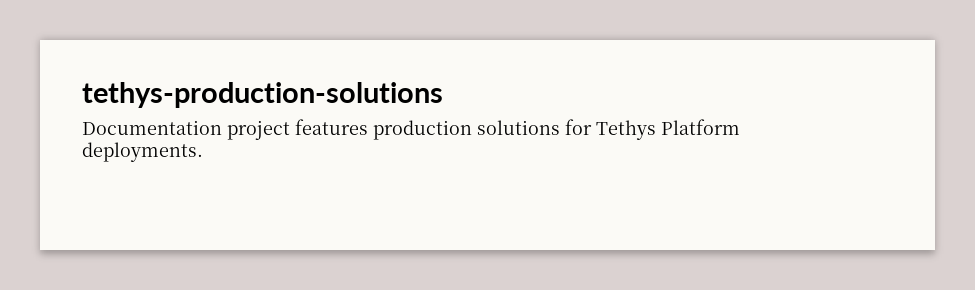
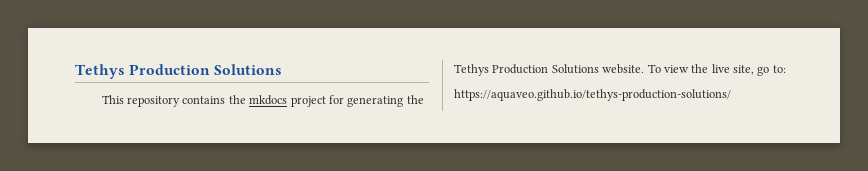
[82,82,443,108] [82,119,740,140] [82,142,203,162] tethys-production-solutions // Documentation project features production solutions for Tethys Platform deployments. -> [75,64,283,79] [101,95,424,107] [454,64,786,76] [454,89,731,101] Tethys Production Solutions // This repository contains the mkdocs project for generating the Tethys Production Solutions website. To view the live site, go to: // https://aquaveo.github.io/tethys-production-solutions/

